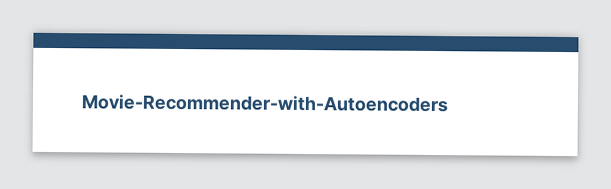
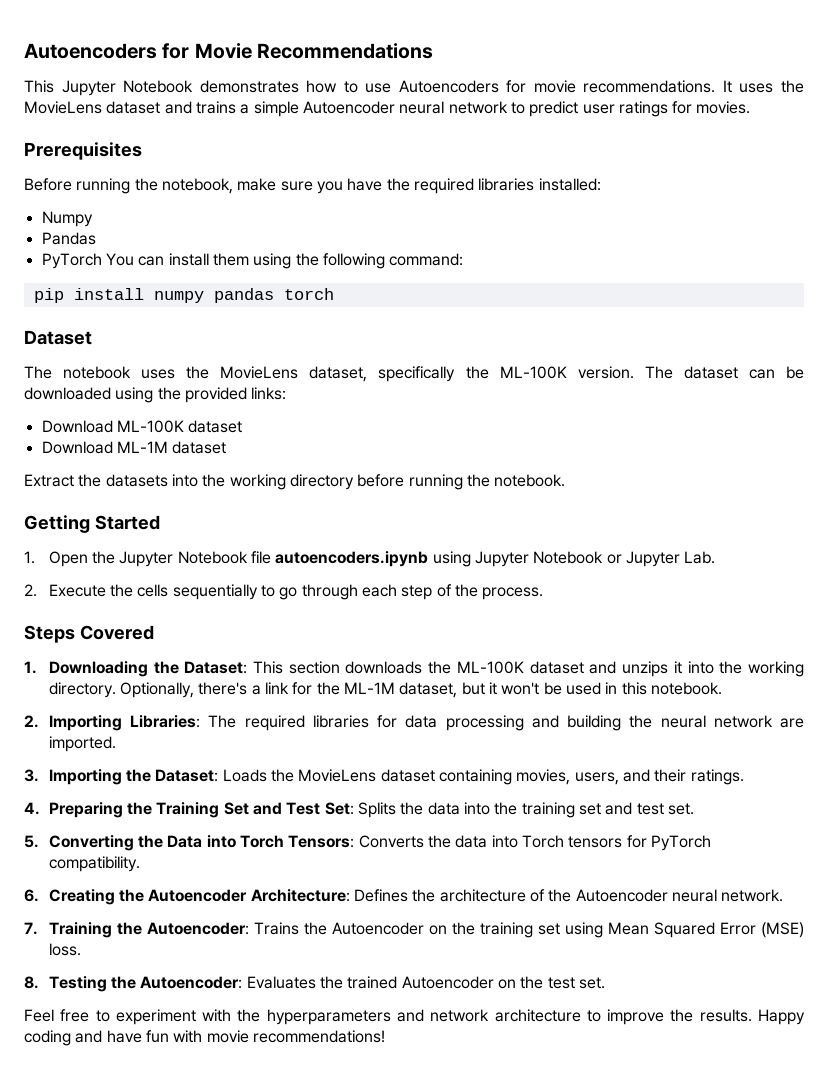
[81,94,448,113] Movie-Recommender-with-Autoencoders -> [24,43,434,59] [24,80,805,96] [24,101,751,117] [24,142,142,160] [24,178,601,194] [41,211,93,227] [41,232,96,245] [41,253,464,269] [33,288,334,303] [24,330,92,345] [24,366,805,382] [24,387,287,403] [41,420,243,433] [41,441,227,454] [24,474,566,490] [24,515,160,533] [24,551,716,567] [24,584,544,600] [24,625,154,643] [24,661,804,677] [48,682,722,698] [24,715,804,731] [48,736,116,752] [24,769,744,785] [24,802,694,818] [24,835,711,851] [48,856,140,872] [24,889,784,905] [24,922,805,938] [48,943,81,956] [24,976,606,992] [24,1009,806,1025] [24,1030,385,1046] Autoencoders for Movie Recommendations // This Jupyter Notebook demonstrates how to use Autoencoders for movie recommendations. It uses the MovieLens dataset and trains a simple Autoencoder neural network to predict user ratings for movies. // Prerequisites // Before running the notebook, make sure you have the required libraries installed: // Numpy // Pandas // PyTorch You can install them using the following command: // pip install numpy pandas torch // Dataset // The notebook uses the MovieLens dataset, specifically the ML-100K version. The dataset can be downloaded using the provided links: // Download ML-100K dataset // Download ML-1M dataset // Extract the datasets into the working directory before running the notebook. // Getting Started // 1. Open the Jupyter Notebook file autoencoders.ipynb using Jupyter Notebook or Jupyter Lab. // 2. Execute the cells sequentially to go through each step of the process. // Steps Covered // 1. Downloading the Dataset: This section downloads the ML-100K dataset and unzips it into the working directory. Optionally, there's a link for the ML-1M dataset, but it won't be used in this notebook. // 2. Importing Libraries: The required libraries for data processing and building the neural network are imported. // 3. Importing the Dataset: Loads the MovieLens dataset containing movies, users, and their ratings. // 4. Preparing the Training Set and Test Set: Splits the data into the training set and test set. // 5. Converting the Data into Torch Tensors: Converts the data into Torch tensors for PyTorch compatibility. // 6. Creating the Autoencoder Architecture: Defines the architecture of the Autoencoder neural network. // 7. Training the Autoencoder: Trains the Autoencoder on the training set using Mean Squared Error (MSE) loss. // 8. Testing the Autoencoder: Evaluates the trained Autoencoder on the test set. // Feel free to experiment with the hyperparameters and network architecture to improve the results. Happy coding and have fun with movie recommendations!

